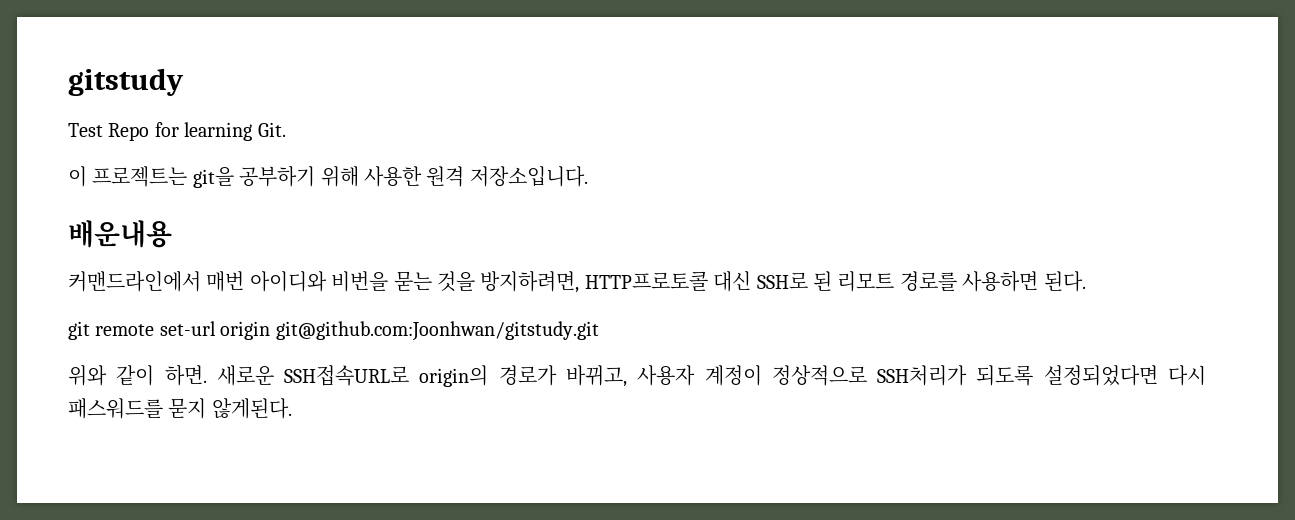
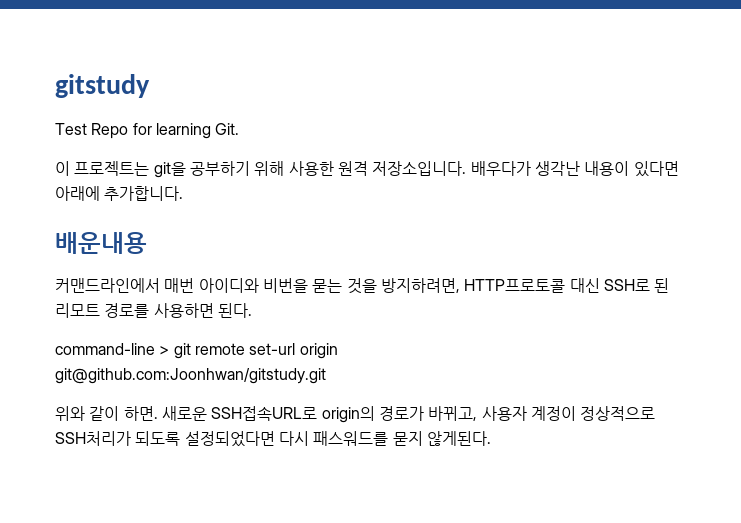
(588, 176) none -> [470,161,679,177] [55,186,184,201] 배우다가 생각난 내용이 있다면 아래에 추가합니다.
(1086, 281) none -> [55,343,170,355] command-line >
(271, 330) none -> (338, 351) //

